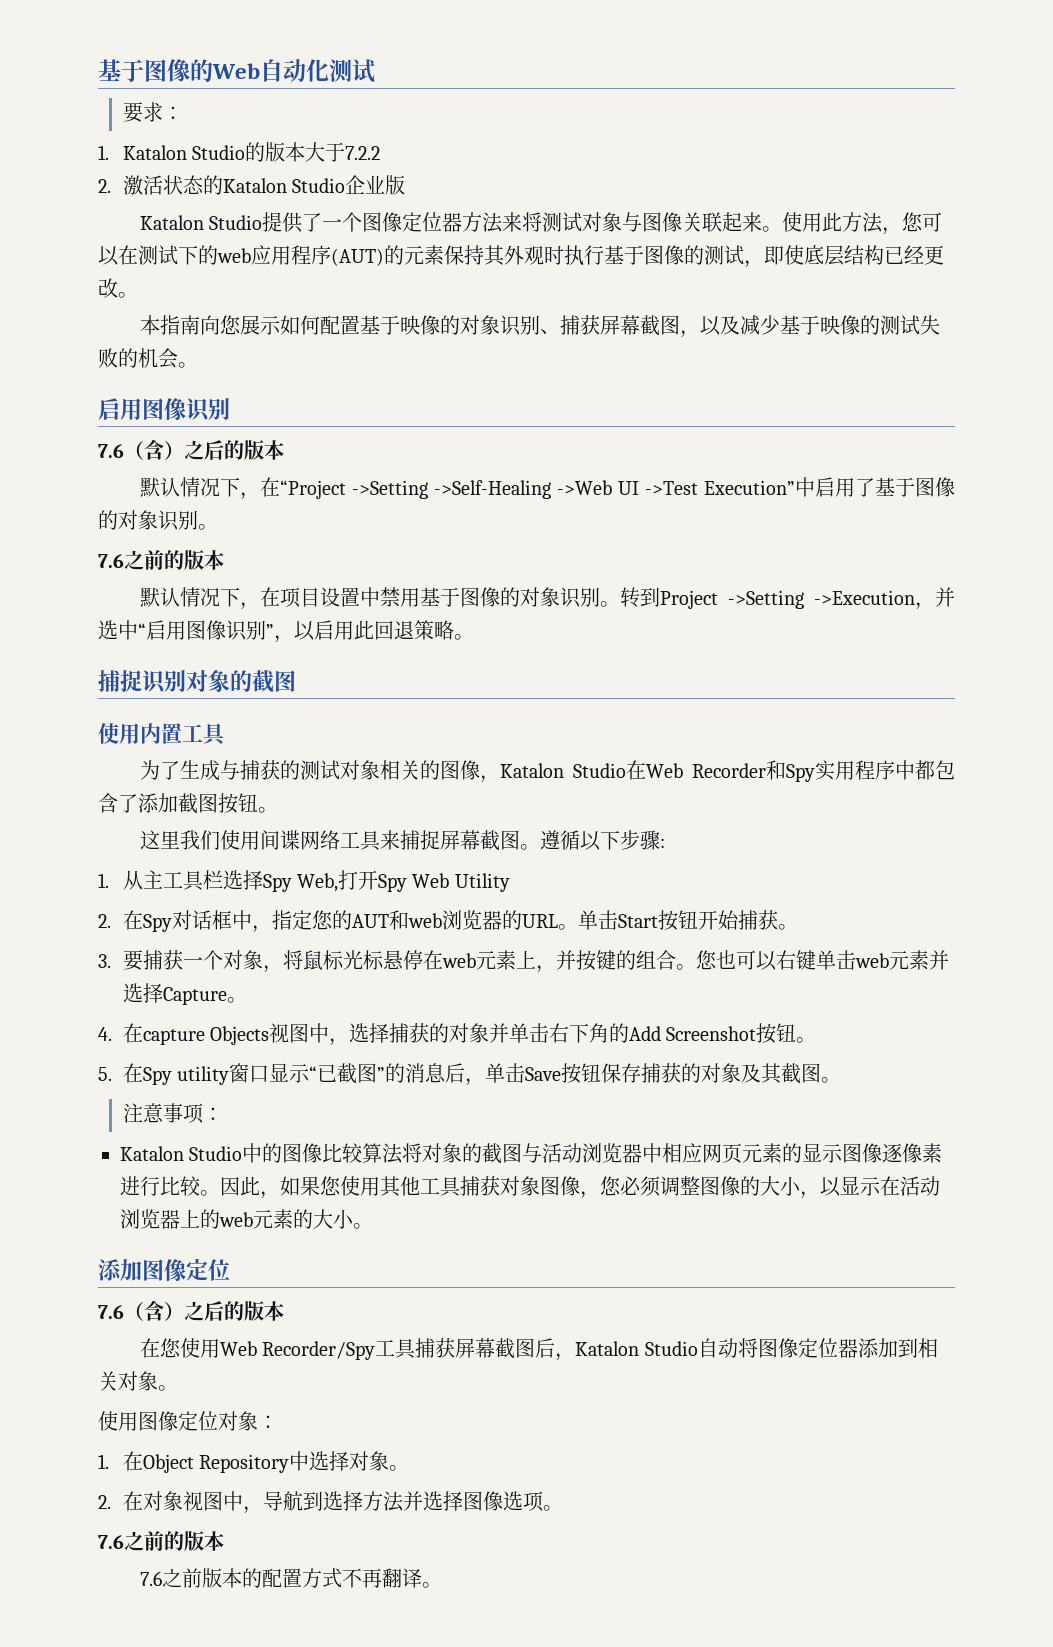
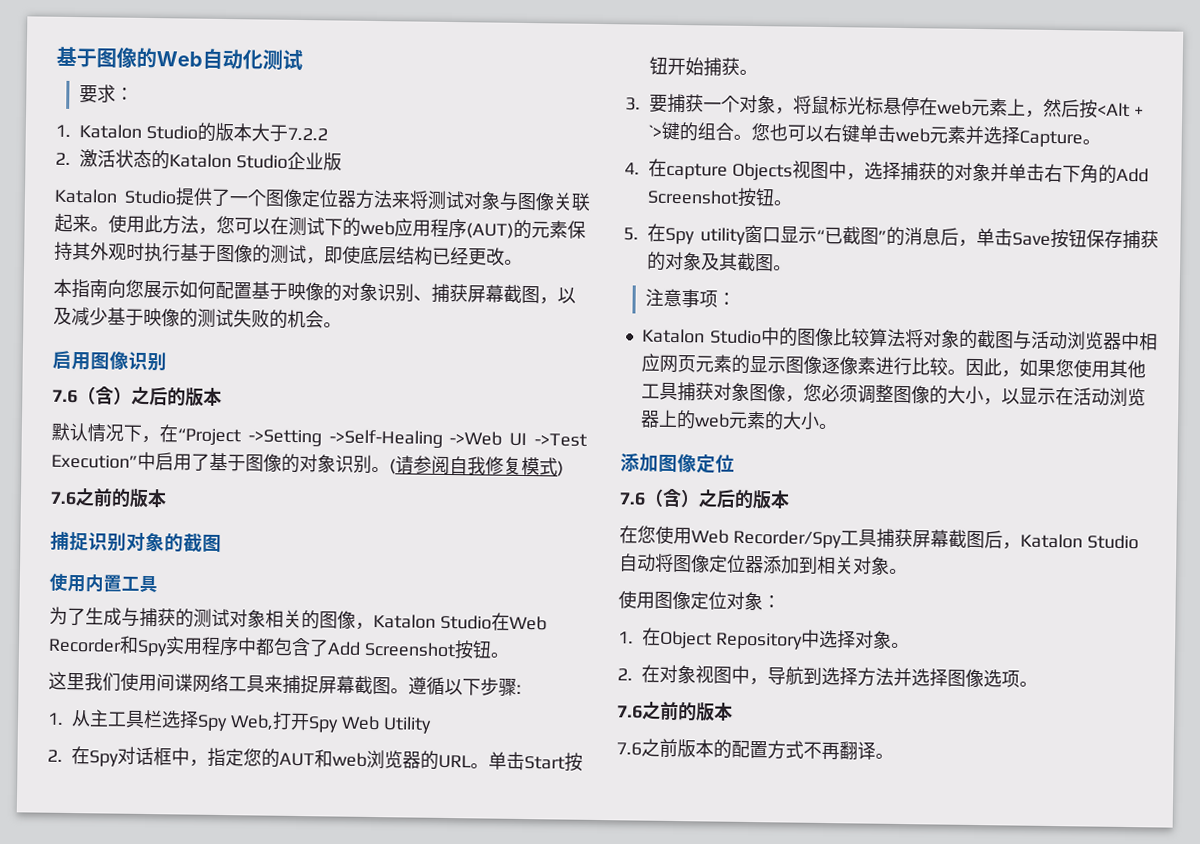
[98,550,224,570] [139,587,955,610] [98,620,474,643] // 7.6之前的版本 // 默认情况下，在项目设置中禁用基于图像的对象识别。转到Project ->Setting ->Execution，并选中“启用图像识别”，以启用此回退策略。 -> [389,455,564,477] [50,488,167,509] (请参阅自我修复模式) // 7.6之前的版本
[138,793,218,814] 添加截图 -> [327,641,456,658] Add Screenshot
[555,950,596,971] 并按 -> [1043,98,1144,119] [648,124,662,138] 然后按<Alt + `>

